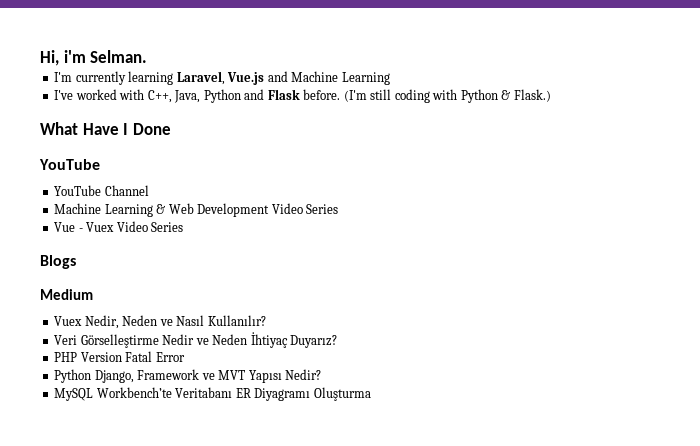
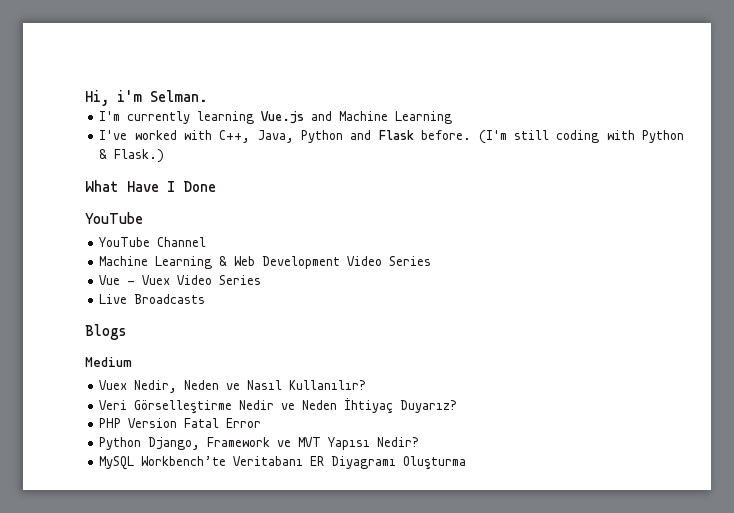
[176,71,225,85] Laravel, -> (255, 117) none
(184, 227) none -> [99,294,206,304] // Live Broadcasts

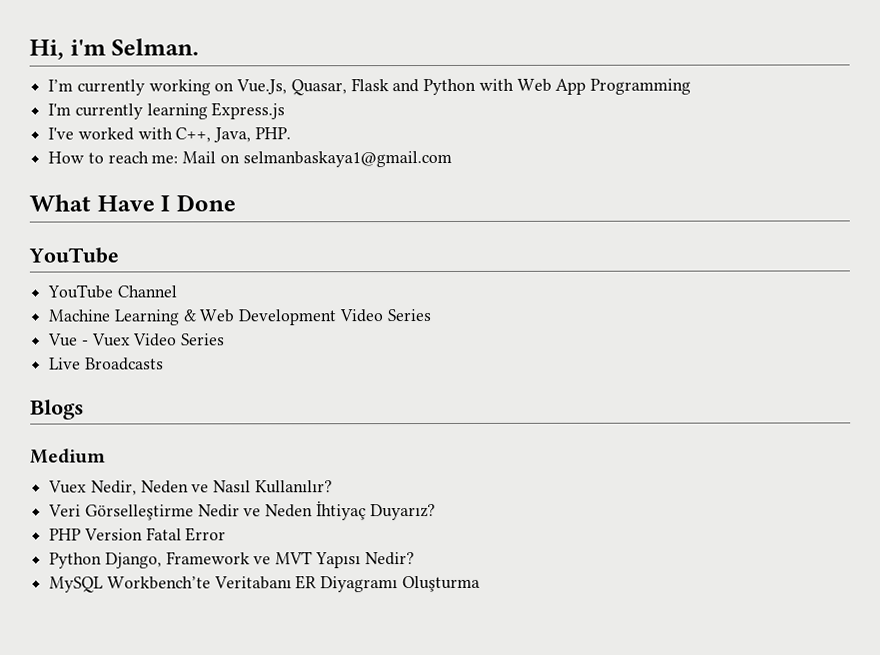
(208, 96) none -> [48,78,691,96] // I’m currently working on Vue.Js, Quasar, Flask and Python with Web App Programming
[261,111,453,124] Vue.js and Machine Learning -> [211,102,286,120] Express.js
[301,130,685,144] [99,149,165,163] Python and Flask before. (I'm still coding with Python & Flask.) -> [254,127,291,140] [48,150,452,168] PHP. // How to reach me: Mail on selmanbaskaya1@gmail.com

